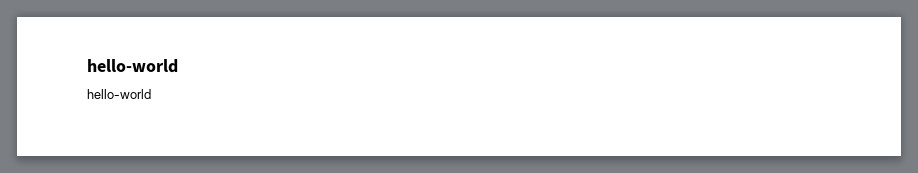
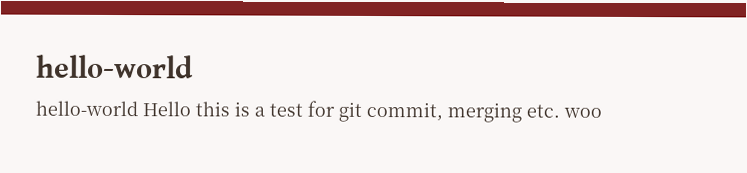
(151, 94) none -> [142,100,602,123] Hello this is a test for git commit, merging etc. woo

